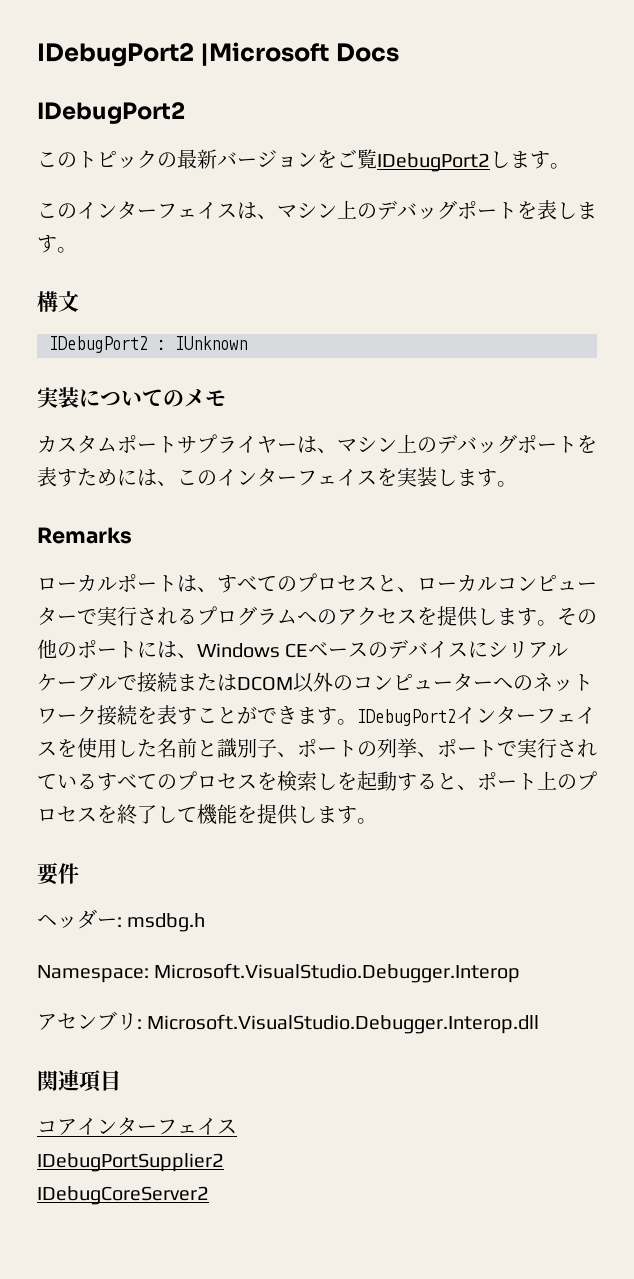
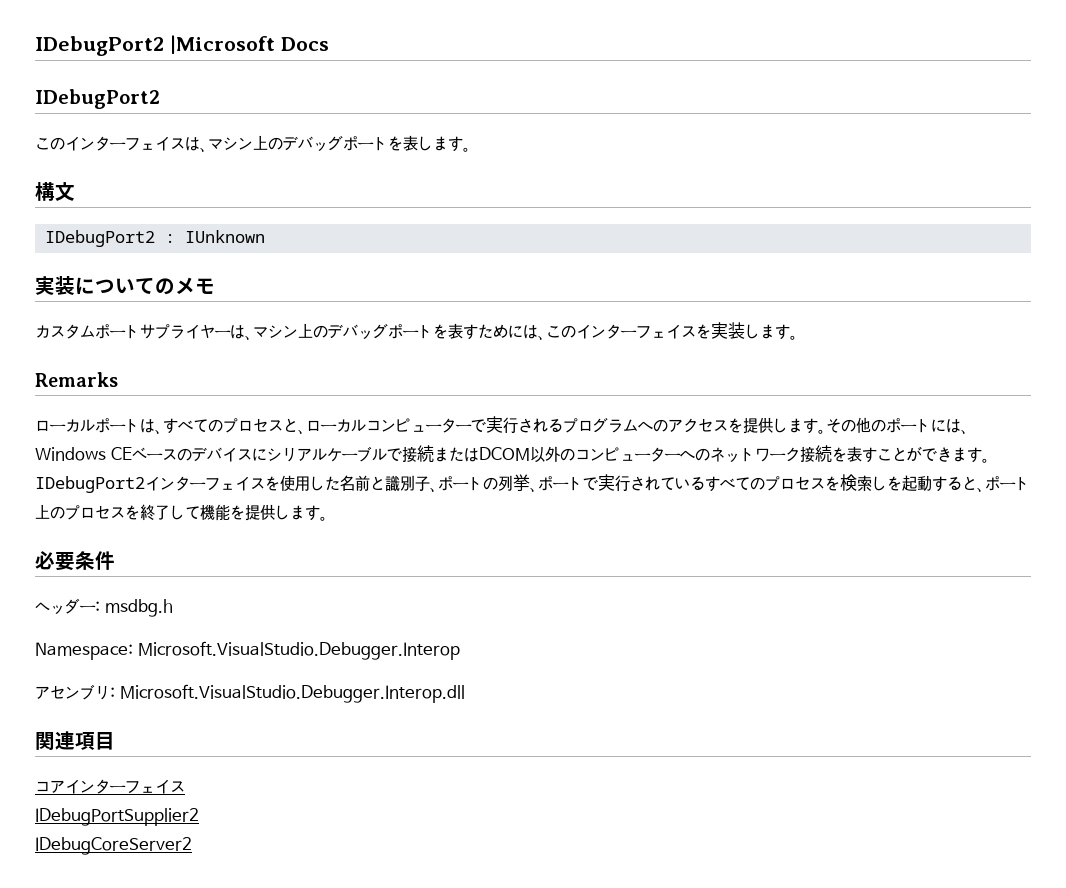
[37,149,570,172] // このトピックの最新バージョンをご覧IDebugPort2します。 -> (160, 99) none
[37,862,59,885] 要 -> [35,551,95,571] 必要条

